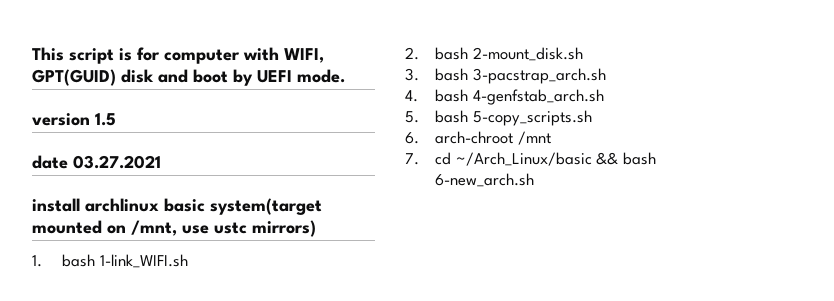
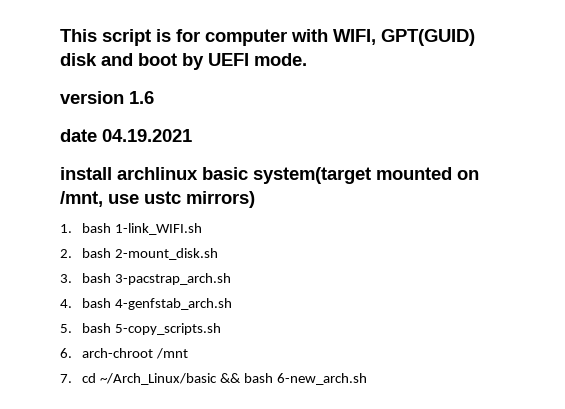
[95,113,116,126] 1.5 -> [129,91,154,104] 1.6
[73,155,161,169] 03.27.2021 -> [102,129,192,142] 04.19.2021

